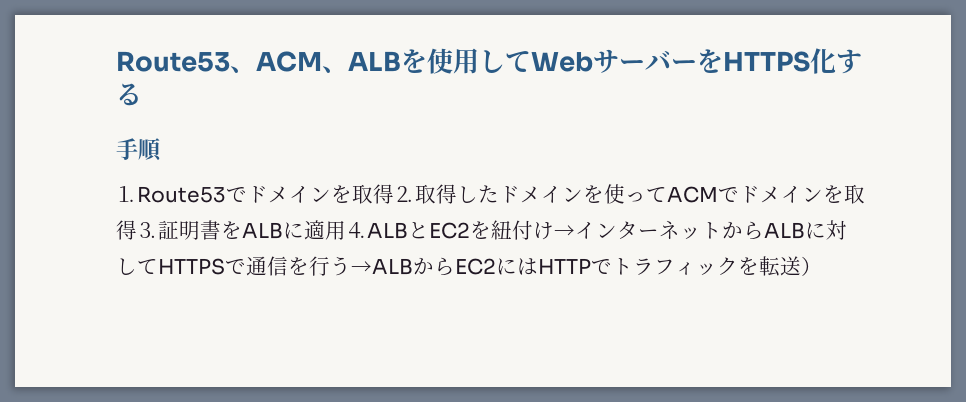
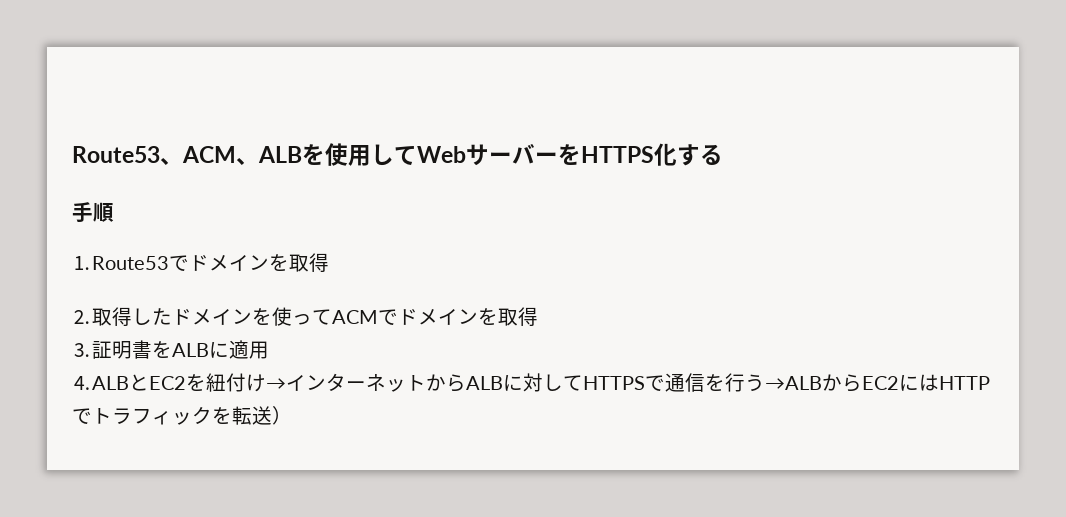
(394, 194) none -> (329, 262) //
(137, 230) none -> (538, 316) //
(346, 230) none -> (269, 350) //

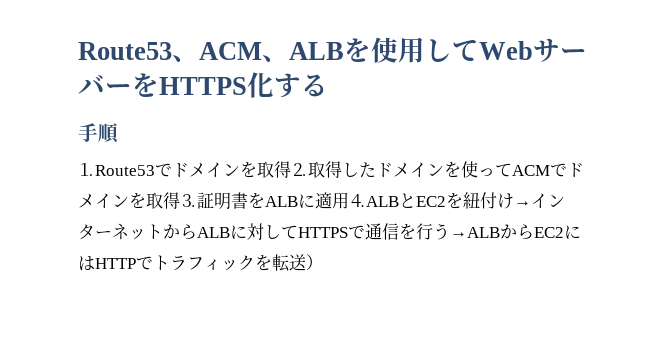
(329, 262) // -> (291, 169) none
(538, 316) // -> (180, 200) none
(269, 350) // -> (349, 200) none

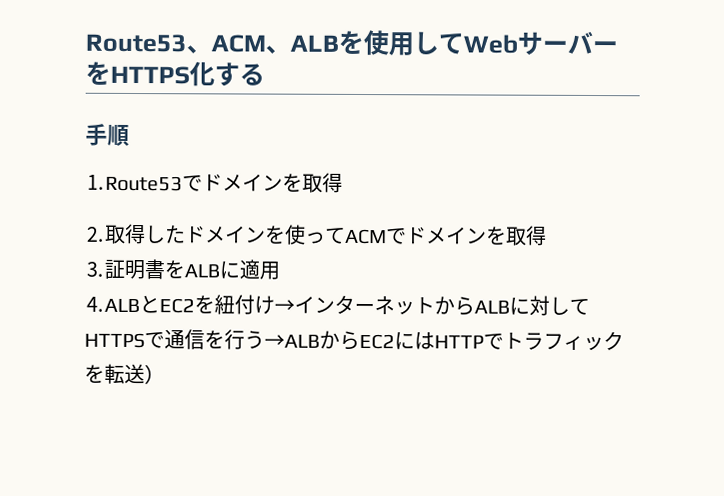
(291, 169) none -> (343, 182) //
(180, 200) none -> (547, 235) //
(349, 200) none -> (280, 270) //

